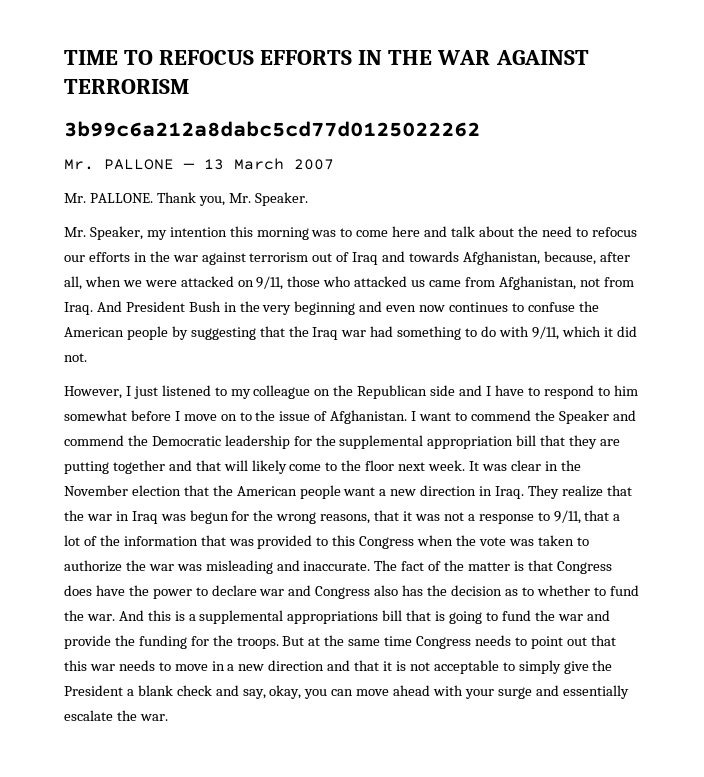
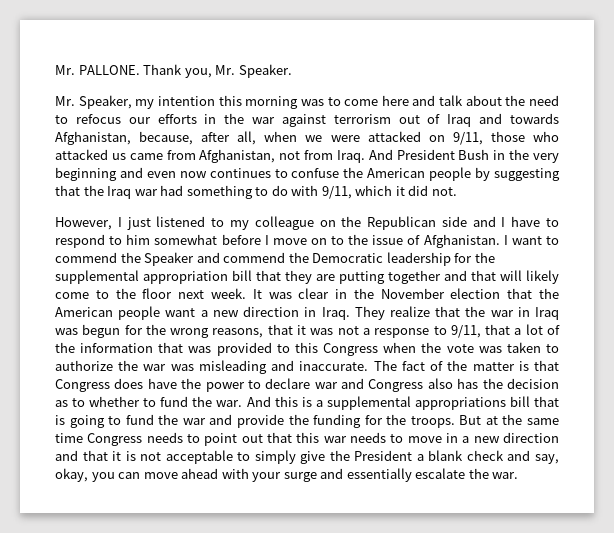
[64,50,589,65] [64,79,189,94] [64,121,480,137] [64,158,334,170] TIME TO REFOCUS EFFORTS IN THE WAR AGAINST TERRORISM // 3b99c6a212a8dabc5cd77d0125022262 // Mr. PALLONE — 13 March 2007 // -> (55, 70) none

